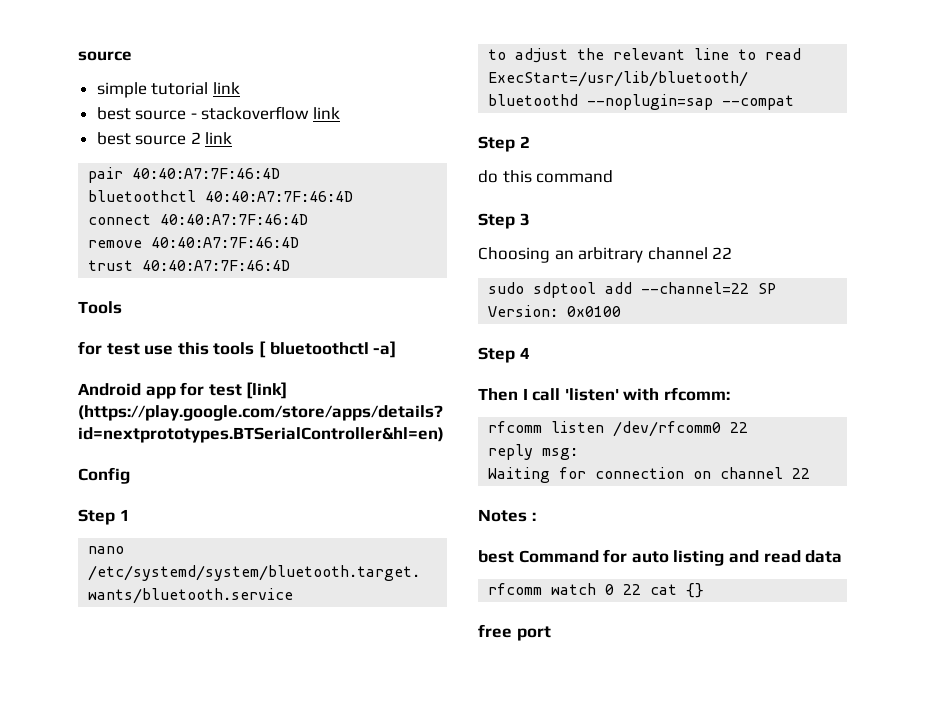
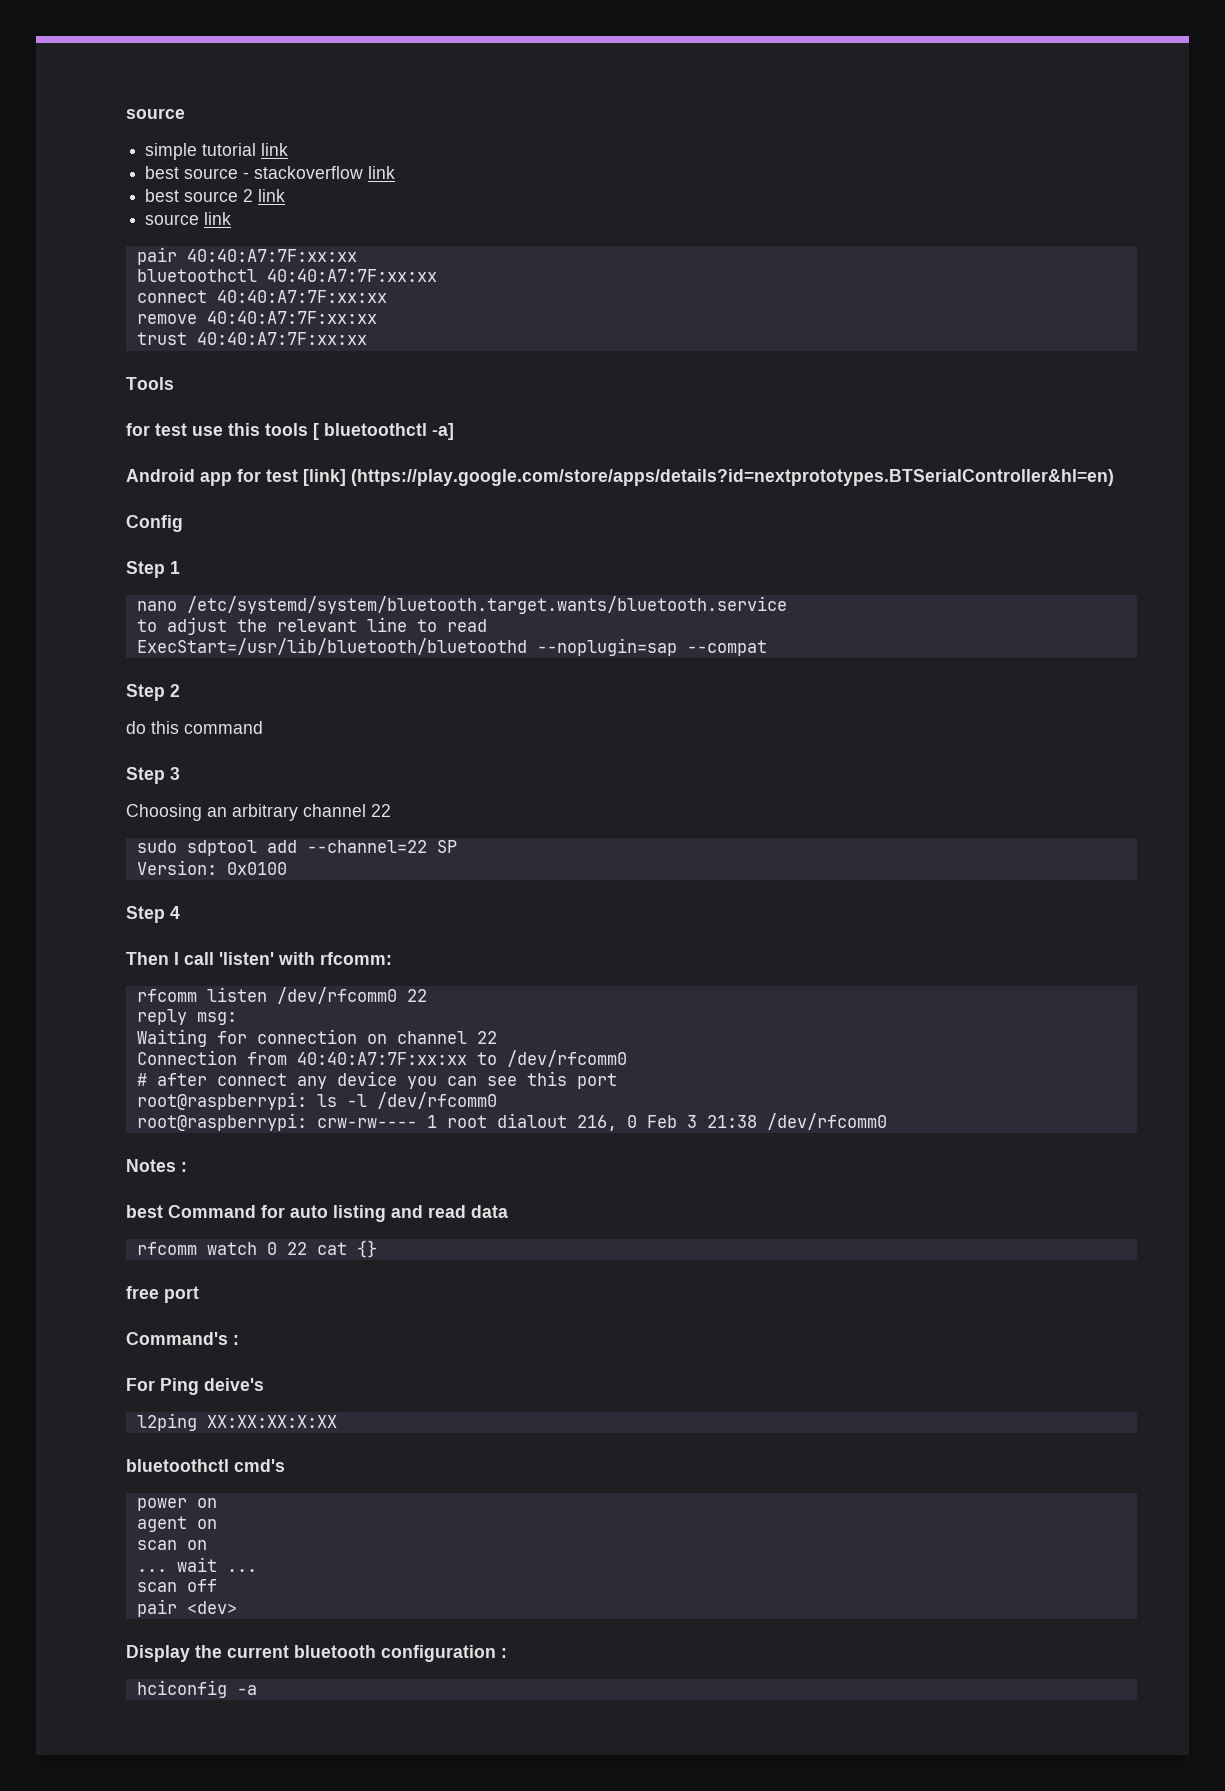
[88,167,281,183] [88,190,354,202] [88,214,309,225] // pair 40:40:A7:7F:46:4D // bluetoothctl 40:40:A7:7F:46:4D // connect 40:40:A7:7F:46:4D -> [145,212,232,225] [136,247,357,265] [136,269,437,282] [136,290,387,303] // source link // pair 40:40:A7:7F:xx:xx // bluetoothctl 40:40:A7:7F:xx:xx // connect 40:40:A7:7F:xx:xx
[151,237,300,248] 40:40:A7:7F:46:4D -> [206,311,377,324] 40:40:A7:7F:xx:xx
[142,260,291,271] 40:40:A7:7F:46:4D -> [196,332,367,345] 40:40:A7:7F:xx:xx
(811, 473) none -> [136,1050,627,1067] [136,1071,617,1089] [136,1092,497,1110] [136,1113,887,1131] // Connection from 40:40:A7:7F:xx:xx to /dev/rfcomm0 // # after connect any device you can see this port // root@raspberrypi: ls -l /dev/rfcomm0 // root@raspberrypi: crw-rw---- 1 root dialout 216, 0 Feb 3 21:38 /dev/rfcomm0
(551, 633) none -> [126,1332,239,1345] [126,1378,264,1395] [136,1413,337,1431] [126,1459,285,1472] [136,1498,217,1511] [136,1516,217,1532] [136,1540,207,1550] [136,1557,257,1572] [136,1579,217,1592] [136,1599,237,1617] [126,1645,507,1662] [136,1680,257,1698] // Command's : // For Ping deive's // l2ping XX:XX:XX:X:XX // bluetoothctl cmd's // power on // agent on // scan on // ... wait ... // scan off // pair <dev> // Display the current bluetooth configuration : // hciconfig -a

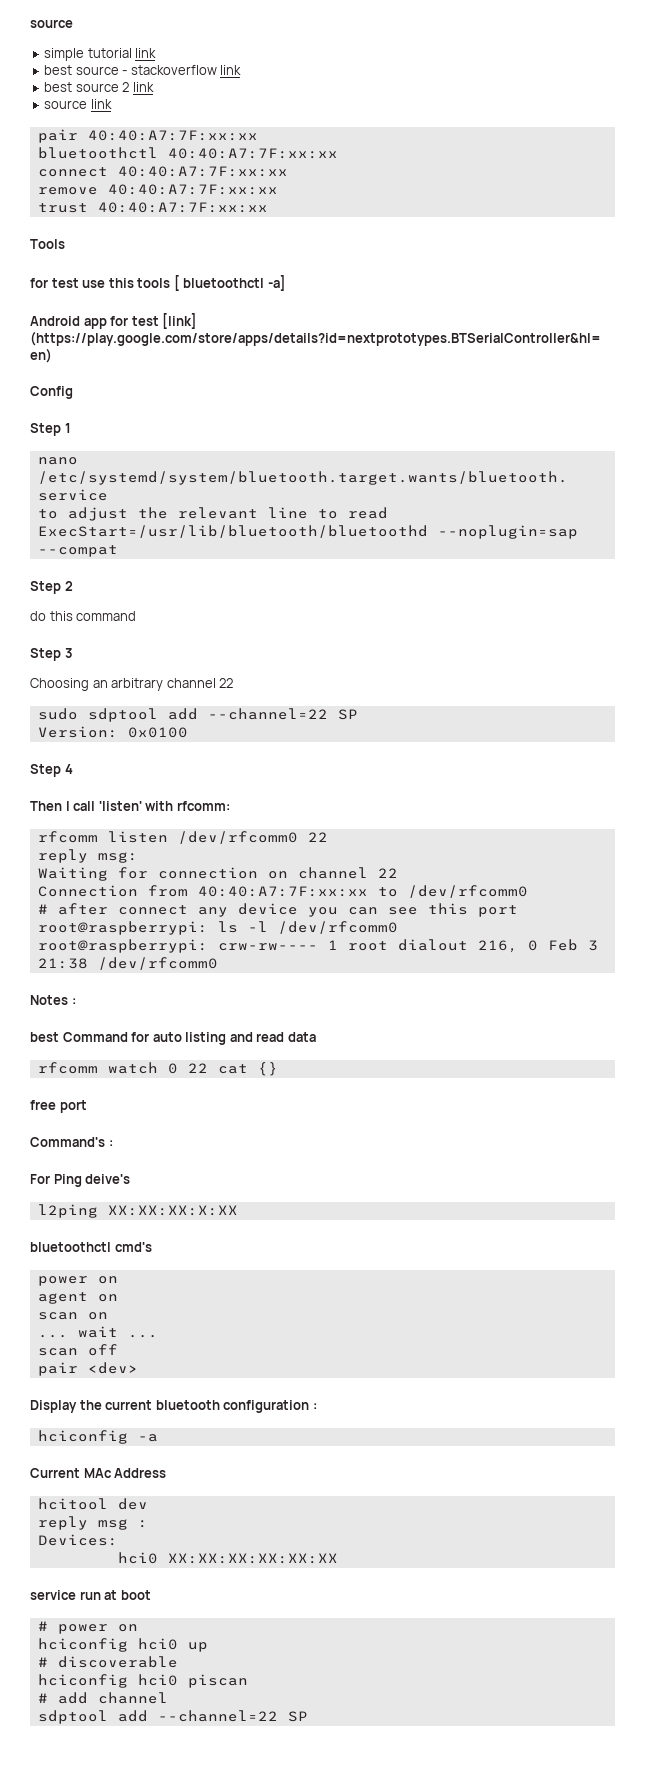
(257, 1690) none -> [30,1468,167,1478] [37,1498,148,1510] [37,1516,148,1530] [37,1534,118,1546] [117,1552,338,1564] [30,1590,151,1600] [37,1621,138,1634] [37,1638,208,1652] [37,1656,178,1668] [37,1674,248,1688] [37,1692,168,1704] [37,1710,308,1724] // Current MAc Address // hcitool dev // reply msg : // Devices: // hci0 XX:XX:XX:XX:XX:XX // service run at boot // # power on // hciconfig hci0 up // # discoverable // hciconfig hci0 piscan // # add channel // sdptool add --channel=22 SP

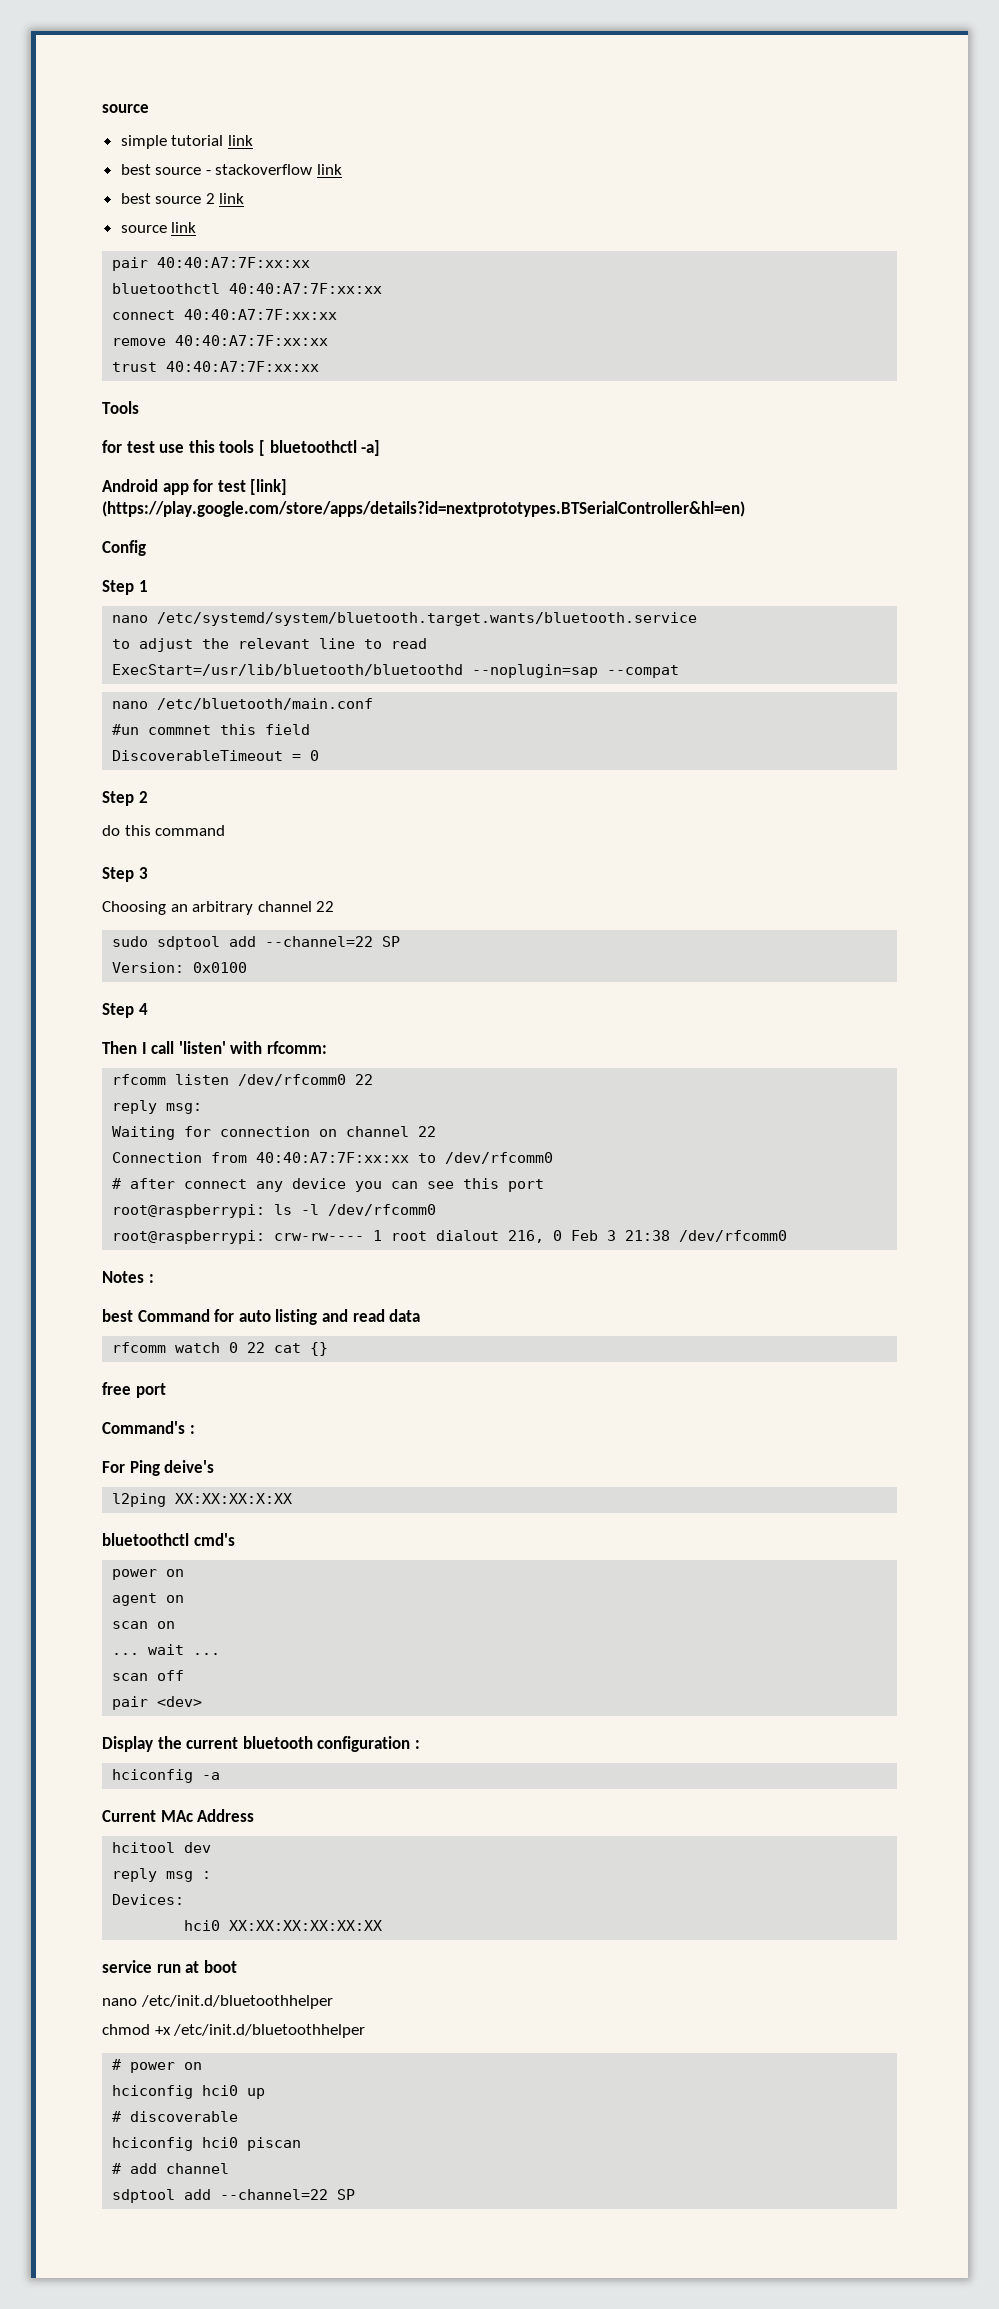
(118, 551) none -> [112,698,374,710] [112,724,311,735] [112,750,320,761] // nano /etc/bluetooth/main.conf // #un commnet this field // DiscoverableTimeout = 0
(151, 1595) none -> [102,1995,333,2009] [102,2024,366,2038] // nano /etc/init.d/bluetoothhelper // chmod +x /etc/init.d/bluetoothhelper

